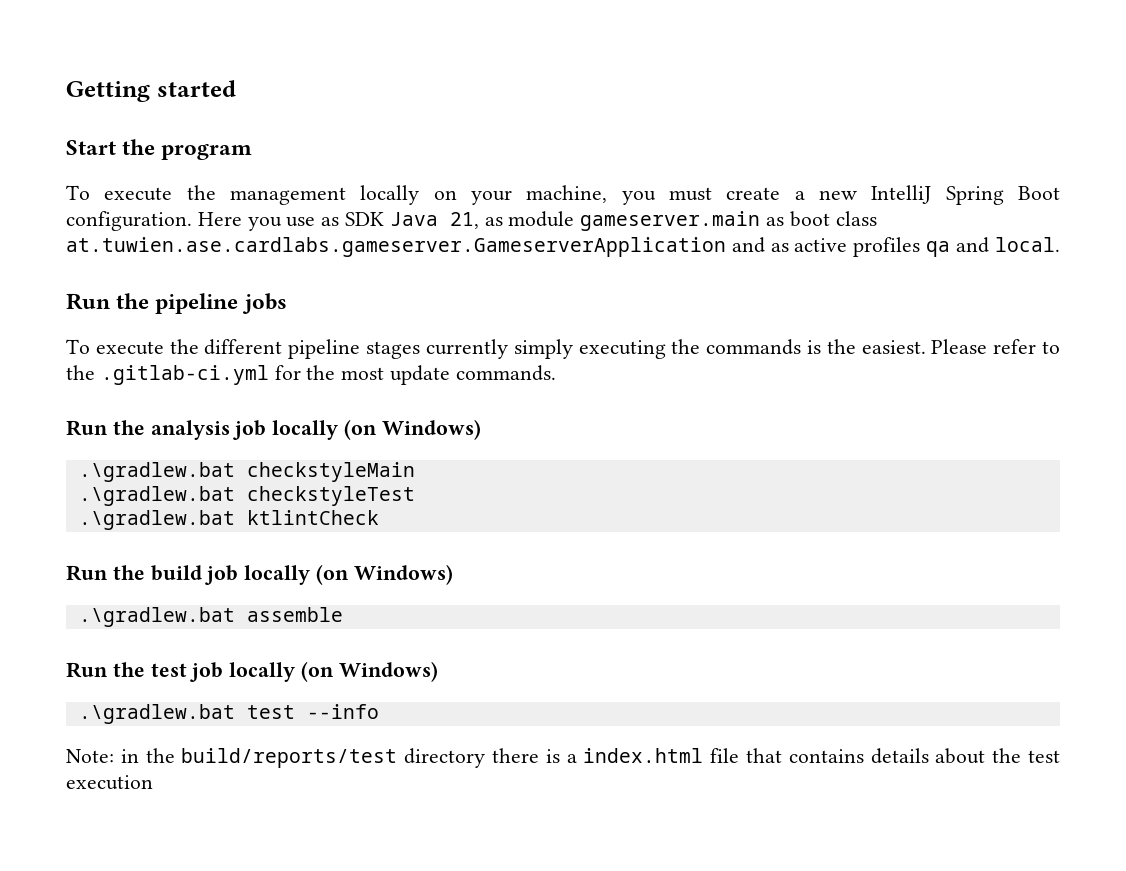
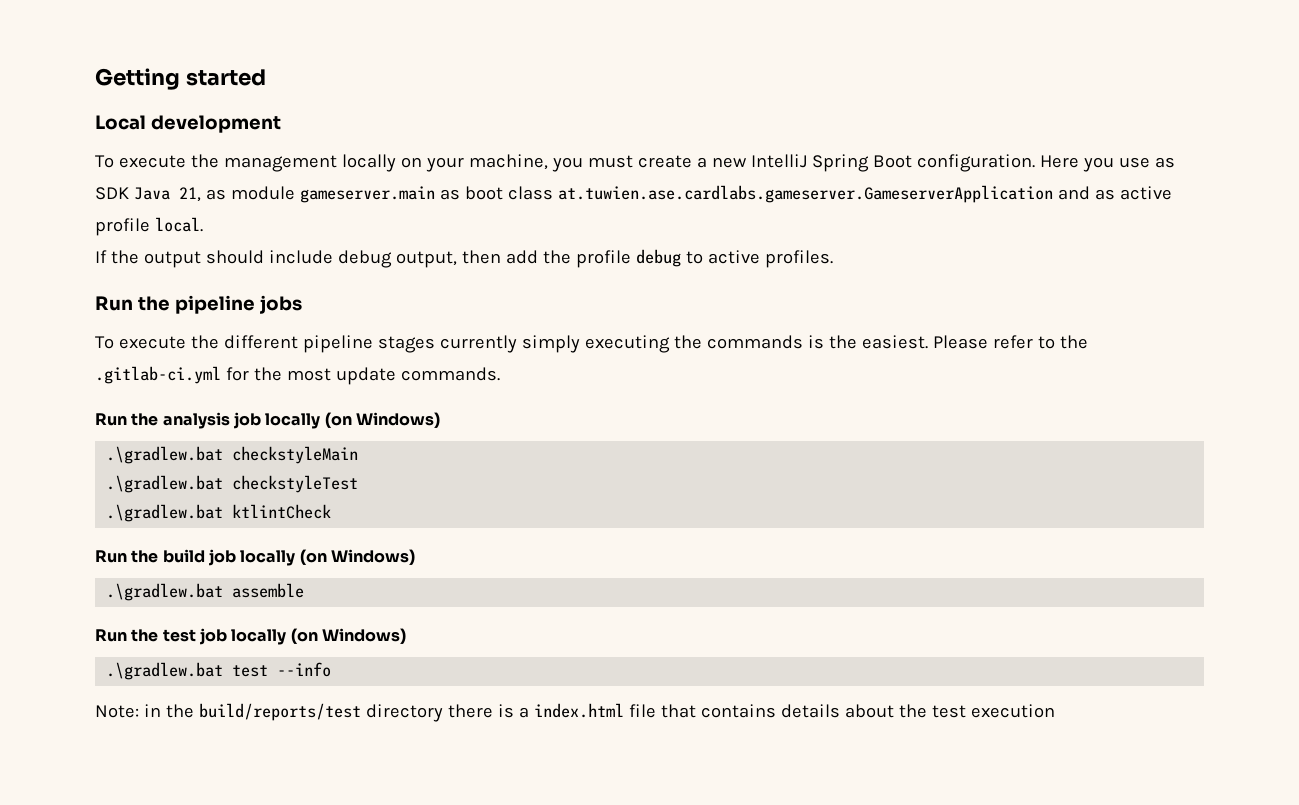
[66,139,253,160] Start the program -> [95,115,281,133] Local development
[853,237,1060,257] profiles qa and local. -> [95,217,203,236] [95,249,833,268] profile local. // If the output should include debug output, then add the profile debug to active profiles.

